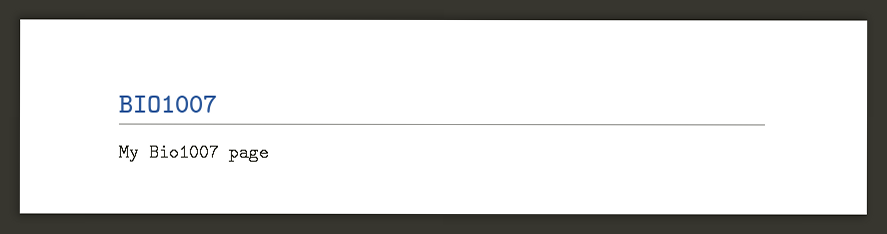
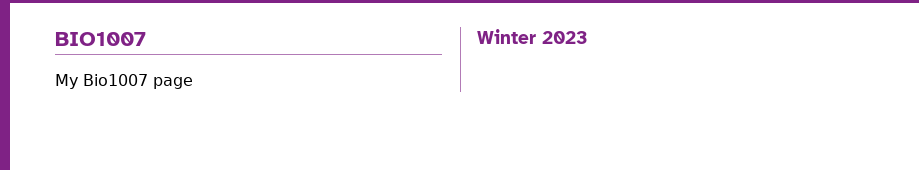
(269, 152) none -> [477,29,588,44] // Winter 2023

